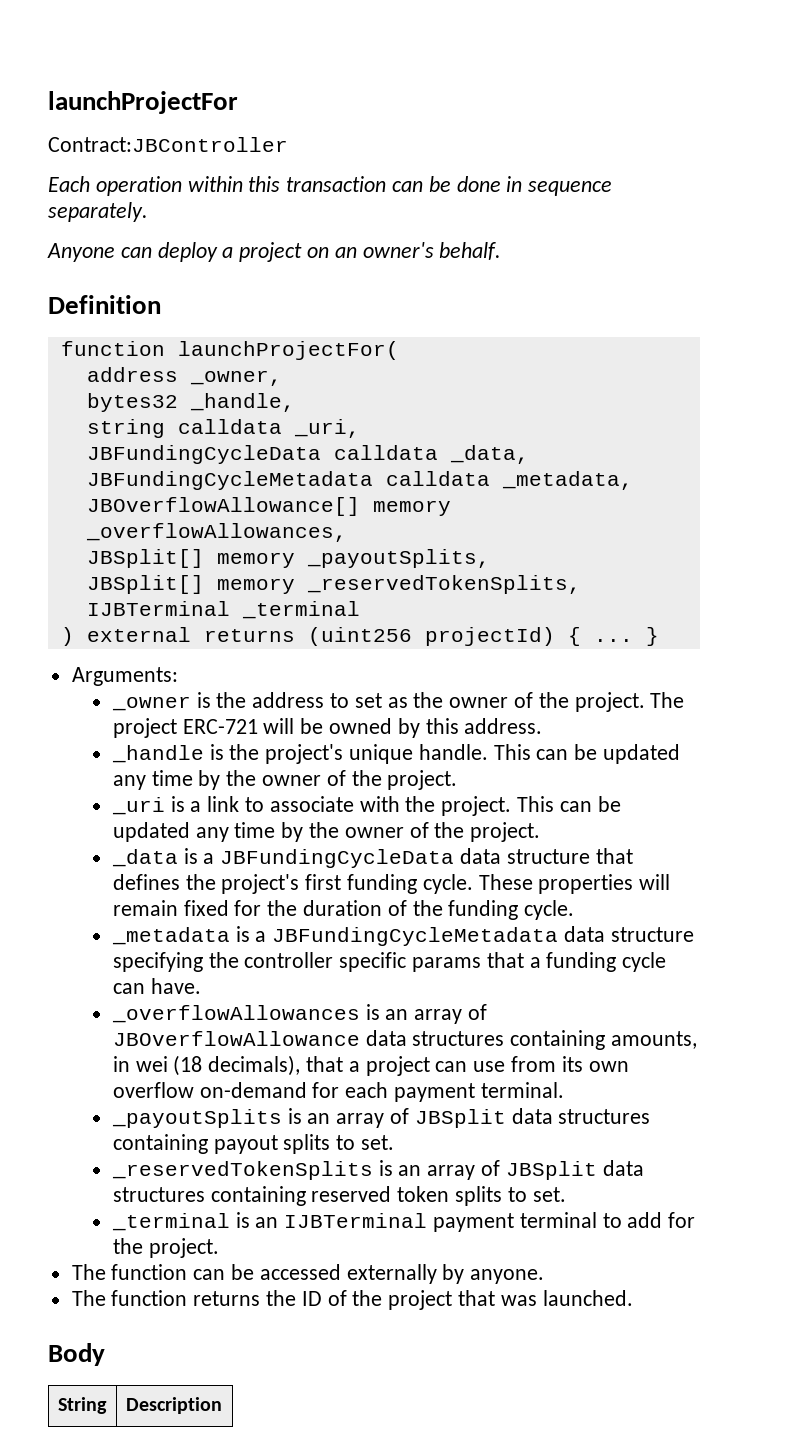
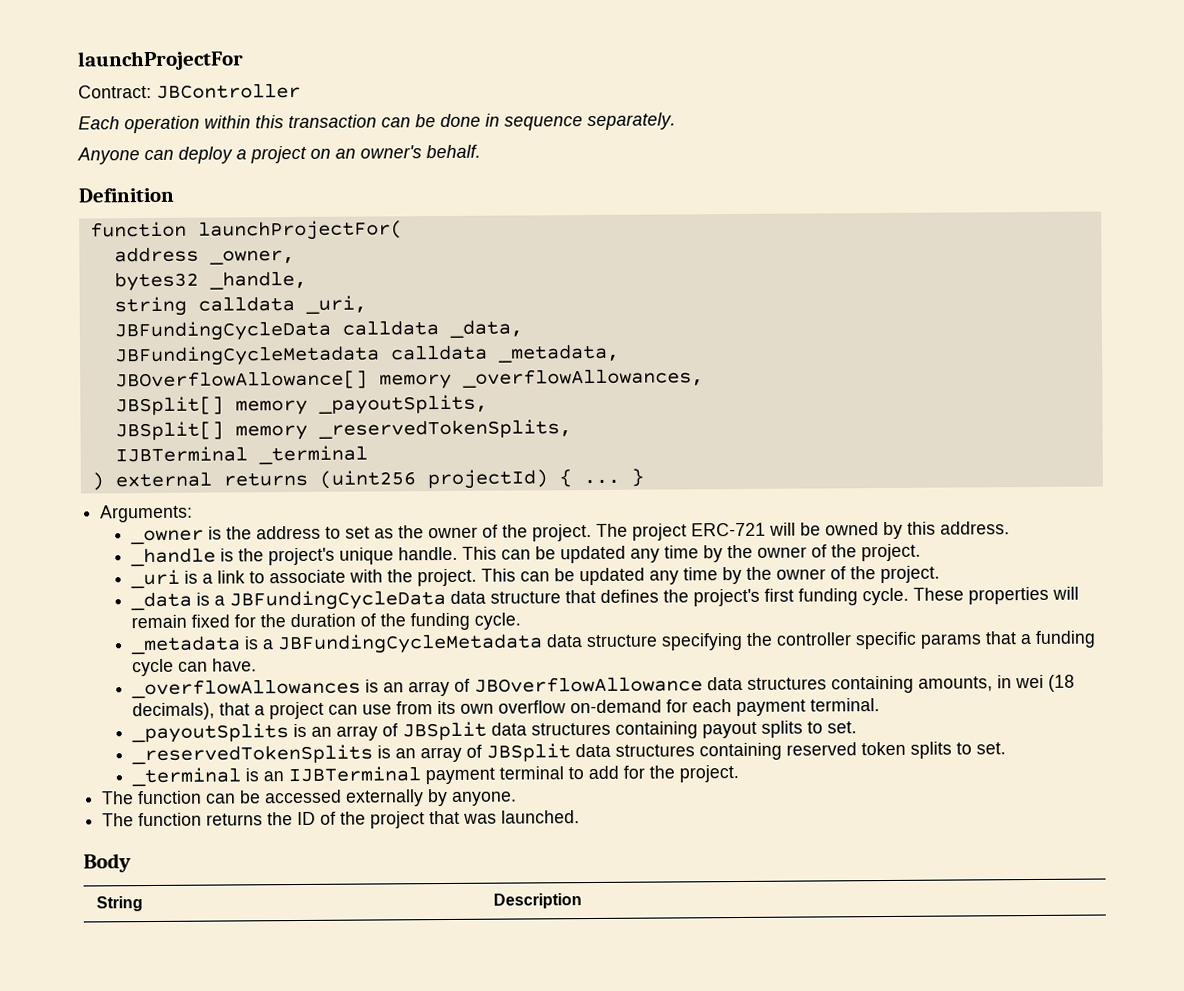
[48,137,288,152] Contract:JBController -> [78,82,301,99] Contract: JBController

